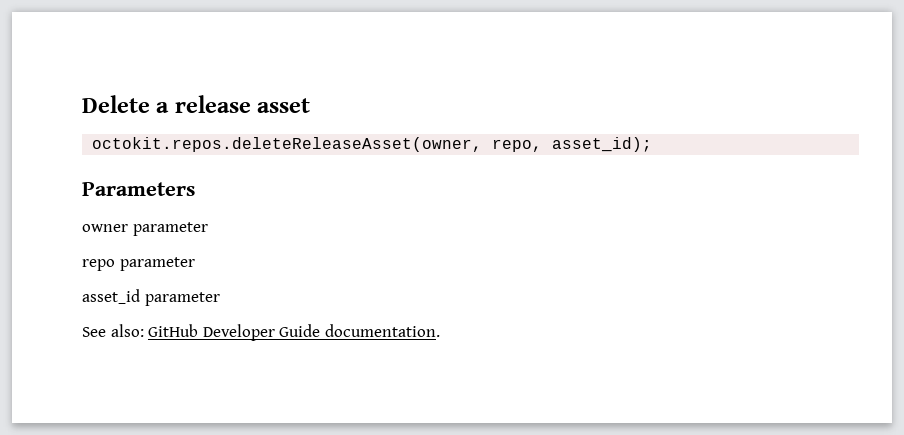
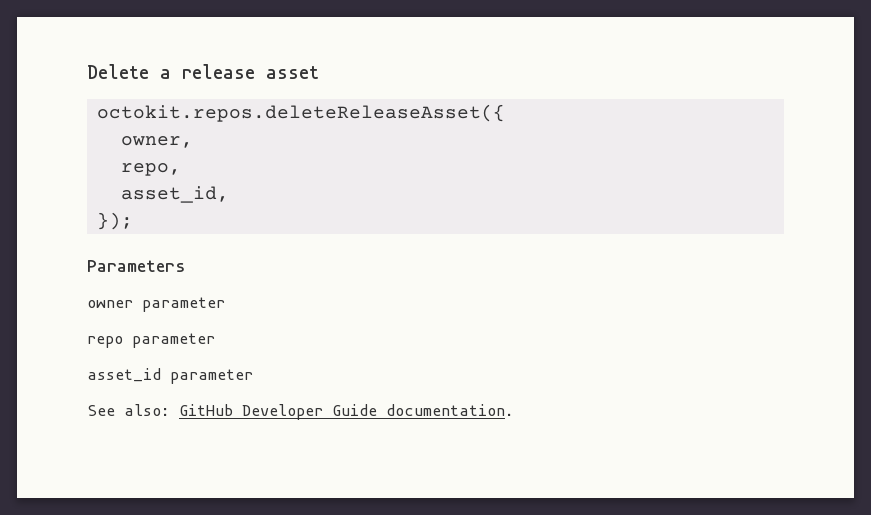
[92,137,483,152] octokit.repos.deleteReleaseAsset(owner, -> [96,104,505,122] [120,136,193,148] octokit.repos.deleteReleaseAsset({ // owner, //
[552,137,653,152] asset_id); -> [120,186,229,203] [96,212,133,230] // asset_id, // });

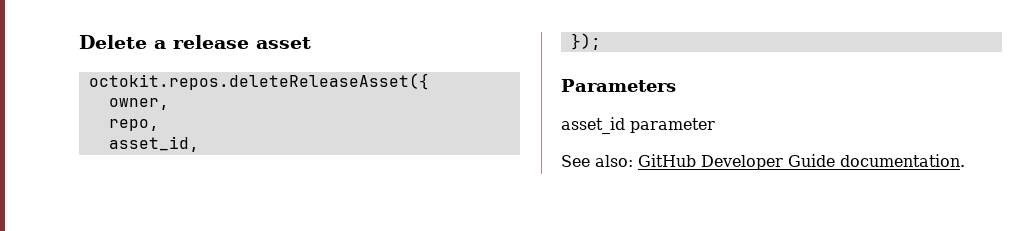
[87,297,225,312] [87,333,215,348] // owner parameter // repo parameter -> (676, 85) none

